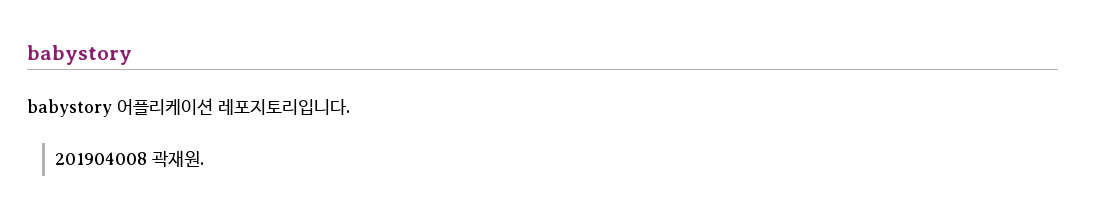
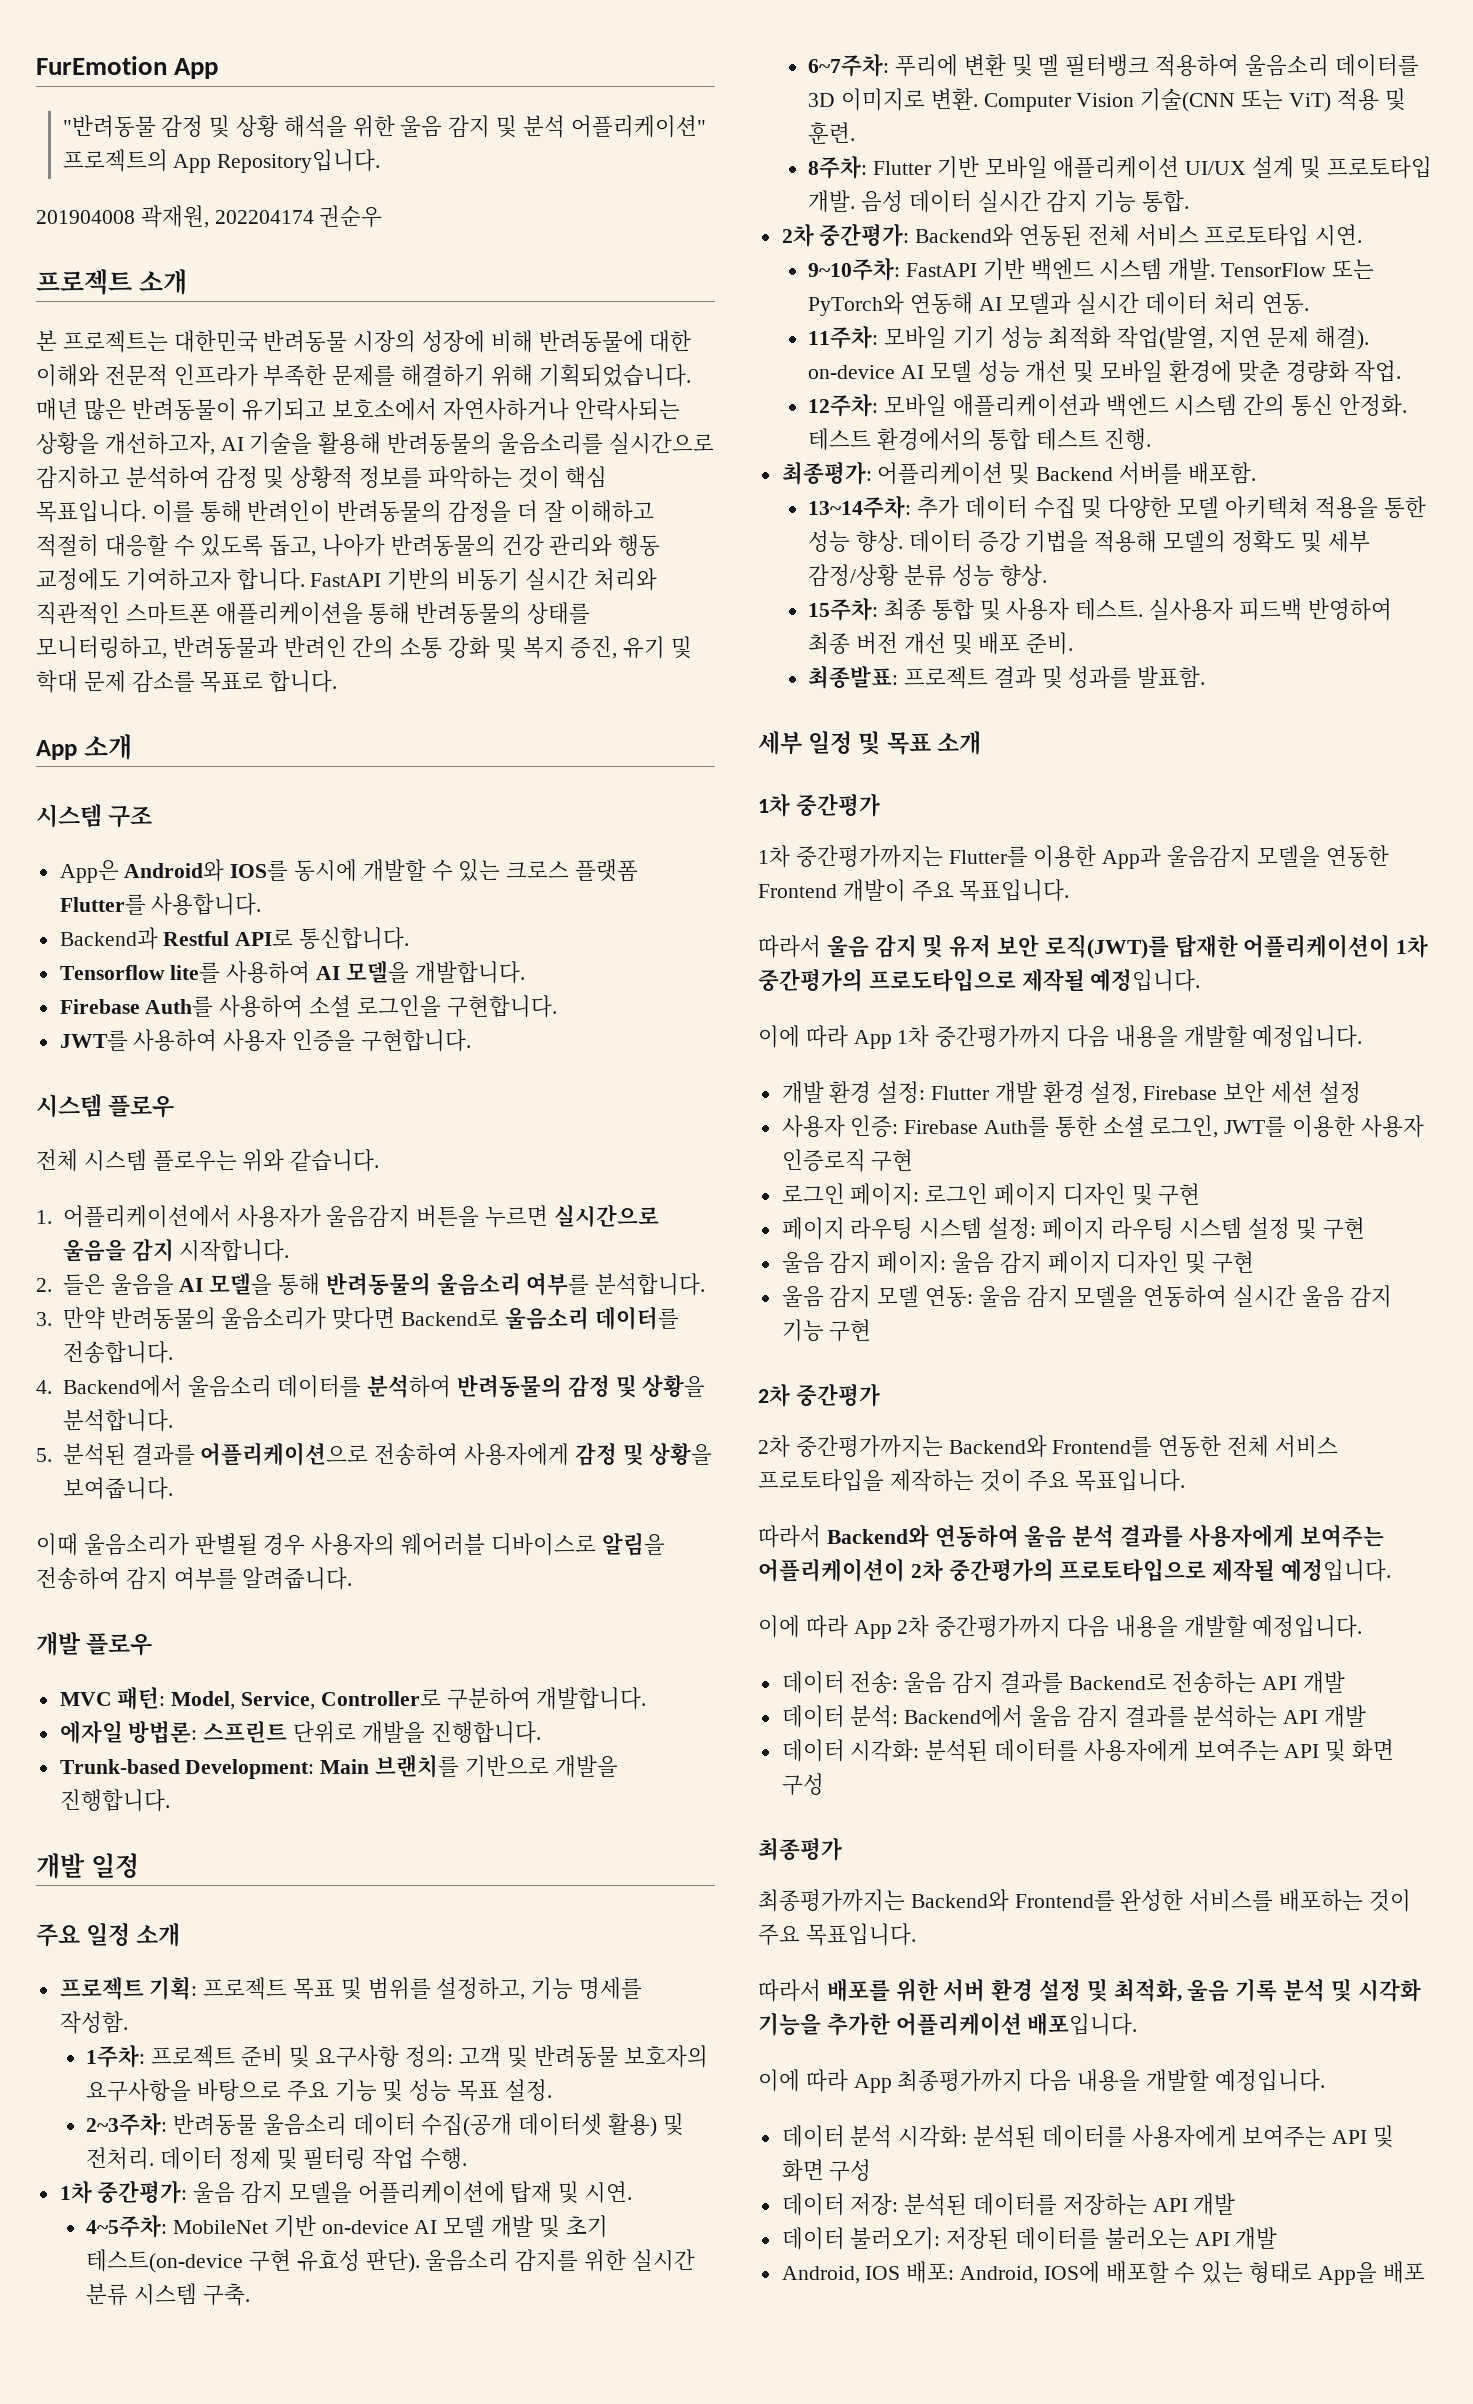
[27,45,132,65] [27,98,350,117] [54,150,204,168] babystory // babystory 어플리케이션 레포지토리입니다. // 201904008 곽재원. -> [36,56,219,79] [62,115,706,138] [62,149,381,173] [36,205,383,228] [36,269,187,295] [36,330,692,353] [36,364,691,387] [36,398,680,421] [36,432,714,455] [36,466,608,489] [36,500,655,523] [36,534,661,557] [36,568,657,591] [36,602,591,625] [36,636,693,659] [36,670,338,693] [36,734,132,760] [36,804,153,828] [59,859,639,883] [59,893,262,916] [59,927,410,950] [59,961,525,984] [59,995,557,1018] [59,1029,471,1052] [36,1094,175,1118] [36,1149,380,1172] [36,1204,659,1228] [62,1239,290,1262] [36,1273,706,1296] [36,1306,679,1330] [62,1341,173,1364] [36,1374,706,1398] [62,1409,173,1432] [36,1442,713,1466] [62,1477,173,1500] [36,1533,665,1556] [36,1567,353,1590] [36,1632,153,1656] [59,1687,647,1710] [59,1721,541,1744] [59,1755,618,1779] [59,1789,170,1812] [36,1853,139,1879] [36,1922,181,1947] [59,1976,643,2000] [59,2011,128,2034] [86,2045,708,2068] [86,2079,552,2102] [86,2113,684,2137] [86,2147,468,2170] [59,2180,633,2204] [86,2215,608,2238] [86,2249,695,2273] [86,2283,250,2306] [808,54,1419,77] [808,88,1406,112] [808,122,856,144] [808,156,1432,179] [808,190,1190,213] [781,223,1363,247] [808,258,1374,281] [808,292,1309,316] [808,326,1369,350] [808,360,1402,383] [808,394,1407,417] [808,428,1152,451] [781,461,1256,485] [808,496,1426,519] [808,530,1370,553] [808,564,1047,587] [808,598,1392,621] [808,632,1074,655] [808,666,1206,689] [758,730,981,755] [758,793,880,817] [758,845,1389,869] [758,879,1070,902] [758,934,1429,959] [758,968,1201,992] [758,1025,1363,1049] [781,1081,1361,1104] [781,1115,1424,1138] [781,1149,914,1172] [781,1183,1201,1206] [781,1217,1365,1240] [781,1251,1255,1274] [781,1285,1392,1308] [781,1319,872,1342] [758,1383,880,1407] [758,1435,1338,1458] [758,1469,1186,1492] [758,1525,1384,1548] [758,1558,1392,1582] [758,1615,1363,1639] [781,1671,1346,1694] [781,1705,1367,1728] [781,1739,1395,1762] [781,1773,824,1796] [758,1837,842,1861] [758,1889,1411,1912] [758,1923,916,1946] [758,1978,1421,2002] [758,2012,1138,2036] [758,2069,1325,2093] [781,2125,1395,2148] [781,2159,872,2182] [781,2193,1236,2216] [781,2227,1278,2250] [781,2261,1425,2285] FurEmotion App // "반려동물 감정 및 상황 해석을 위한 울음 감지 및 분석 어플리케이션" 프로젝트의 App Repository입니다. // 201904008 곽재원, 202204174 권순우 // 프로젝트 소개 // 본 프로젝트는 대한민국 반려동물 시장의 성장에 비해 반려동물에 대한 이해와 전문적 인프라가 부족한 문제를 해결하기 위해 기획되었습니다. 매년 많은 반려동물이 유기되고 보호소에서 자연사하거나 안락사되는 상황을 개선하고자, AI 기술을 활용해 반려동물의 울음소리를 실시간으로 감지하고 분석하여 감정 및 상황적 정보를 파악하는 것이 핵심 목표입니다. 이를 통해 반려인이 반려동물의 감정을 더 잘 이해하고 적절히 대응할 수 있도록 돕고, 나아가 반려동물의 건강 관리와 행동 교정에도 기여하고자 합니다. FastAPI 기반의 비동기 실시간 처리와 직관적인 스마트폰 애플리케이션을 통해 반려동물의 상태를 모니터링하고, 반려동물과 반려인 간의 소통 강화 및 복지 증진, 유기 및 학대 문제 감소를 목표로 합니다. // App 소개 // 시스템 구조 // App은 Android와 IOS를 동시에 개발할 수 있는 크로스 플랫폼 Flutter를 사용합니다. // Backend과 Restful API로 통신합니다. // Tensorflow lite를 사용하여 AI 모델을 개발합니다. // Firebase Auth를 사용하여 소셜 로그인을 구현합니다. // JWT를 사용하여 사용자 인증을 구현합니다. // 시스템 플로우 // 전체 시스템 플로우는 위와 같습니다. // 1. 어플리케이션에서 사용자가 울음감지 버튼을 누르면 실시간으로 울음을 감지 시작합니다. // 2. 들은 울음을 AI 모델을 통해 반려동물의 울음소리 여부를 분석합니다. // 3. 만약 반려동물의 울음소리가 맞다면 Backend로 울음소리 데이터를 전송합니다. // 4. Backend에서 울음소리 데이터를 분석하여 반려동물의 감정 및 상황을 분석합니다. // 5. 분석된 결과를 어플리케이션으로 전송하여 사용자에게 감정 및 상황을 보여줍니다. // 이때 울음소리가 판별될 경우 사용자의 웨어러블 디바이스로 알림을 전송하여 감지 여부를 알려줍니다. // 개발 플로우 // MVC 패턴: Model, Service, Controller로 구분하여 개발합니다. // 에자일 방법론: 스프린트 단위로 개발을 진행합니다. // Trunk-based Development: Main 브랜치를 기반으로 개발을 진행합니다. // 개발 일정 // 주요 일정 소개 // 프로젝트 기획: 프로젝트 목표 및 범위를 설정하고, 기능 명세를 작성함. // 1주차: 프로젝트 준비 및 요구사항 정의: 고객 및 반려동물 보호자의 요구사항을 바탕으로 주요 기능 및 성능 목표 설정. // 2~3주차: 반려동물 울음소리 데이터 수집(공개 데이터셋 활용) 및 전처리. 데이터 정제 및 필터링 작업 수행. // 1차 중간평가: 울음 감지 모델을 어플리케이션에 탑재 및 시연. // 4~5주차: MobileNet 기반 on-device AI 모델 개발 및 초기 테스트(on-device 구현 유효성 판단). 울음소리 감지를 위한 실시간 분류 시스템 구축. // 6~7주차: 푸리에 변환 및 멜 필터뱅크 적용하여 울음소리 데이터를 3D 이미지로 변환. Computer Vision 기술(CNN 또는 ViT) 적용 및 훈련. // 8주차: Flutter 기반 모바일 애플리케이션 UI/UX 설계 및 프로토타입 개발. 음성 데이터 실시간 감지 기능 통합. // 2차 중간평가: Backend와 연동된 전체 서비스 프로토타입 시연. // 9~10주차: FastAPI 기반 백엔드 시스템 개발. TensorFlow 또는 PyTorch와 연동해 AI 모델과 실시간 데이터 처리 연동. // 11주차: 모바일 기기 성능 최적화 작업(발열, 지연 문제 해결). on-device AI 모델 성능 개선 및 모바일 환경에 맞춘 경량화 작업. // 12주차: 모바일 애플리케이션과 백엔드 시스템 간의 통신 안정화. 테스트 환경에서의 통합 테스트 진행. // 최종평가: 어플리케이션 및 Backend 서버를 배포함. // 13~14주차: 추가 데이터 수집 및 다양한 모델 아키텍쳐 적용을 통한 성능 향상. 데이터 증강 기법을 적용해 모델의 정확도 및 세부 감정/상황 분류 성능 향상. // 15주차: 최종 통합 및 사용자 테스트. 실사용자 피드백 반영하여 최종 버전 개선 및 배포 준비. // 최종발표: 프로젝트 결과 및 성과를 발표함. // 세부 일정 및 목표 소개 // 1차 중간평가 // 1차 중간평가까지는 Flutter를 이용한 App과 울음감지 모델을 연동한 Frontend 개발이 주요 목표입니다. // 따라서 울음 감지 및 유저 보안 로직(JWT)를 탑재한 어플리케이션이 1차 중간평가의 프로도타입으로 제작될 예정입니다. // 이에 따라 App 1차 중간평가까지 다음 내용을 개발할 예정입니다. // 개발 환경 설정: Flutter 개발 환경 설정, Firebase 보안 세션 설정 // 사용자 인증: Firebase Auth를 통한 소셜 로그인, JWT를 이용한 사용자 인증로직 구현 // 로그인 페이지: 로그인 페이지 디자인 및 구현 // 페이지 라우팅 시스템 설정: 페이지 라우팅 시스템 설정 및 구현 // 울음 감지 페이지: 울음 감지 페이지 디자인 및 구현 // 울음 감지 모델 연동: 울음 감지 모델을 연동하여 실시간 울음 감지 기능 구현 // 2차 중간평가 // 2차 중간평가까지는 Backend와 Frontend를 연동한 전체 서비스 프로토타입을 제작하는 것이 주요 목표입니다. // 따라서 Backend와 연동하여 울음 분석 결과를 사용자에게 보여주는 어플리케이션이 2차 중간평가의 프로토타입으로 제작될 예정입니다. // 이에 따라 App 2차 중간평가까지 다음 내용을 개발할 예정입니다. // 데이터 전송: 울음 감지 결과를 Backend로 전송하는 API 개발 // 데이터 분석: Backend에서 울음 감지 결과를 분석하는 API 개발 // 데이터 시각화: 분석된 데이터를 사용자에게 보여주는 API 및 화면 구성 // 최종평가 // 최종평가까지는 Backend와 Frontend를 완성한 서비스를 배포하는 것이 주요 목표입니다. // 따라서 배포를 위한 서버 환경 설정 및 최적화, 울음 기록 분석 및 시각화 기능을 추가한 어플리케이션 배포입니다. // 이에 따라 App 최종평가까지 다음 내용을 개발할 예정입니다. // 데이터 분석 시각화: 분석된 데이터를 사용자에게 보여주는 API 및 화면 구성 // 데이터 저장: 분석된 데이터를 저장하는 API 개발 // 데이터 불러오기: 저장된 데이터를 불러오는 API 개발 // Android, IOS 배포: Android, IOS에 배포할 수 있는 형태로 App을 배포

